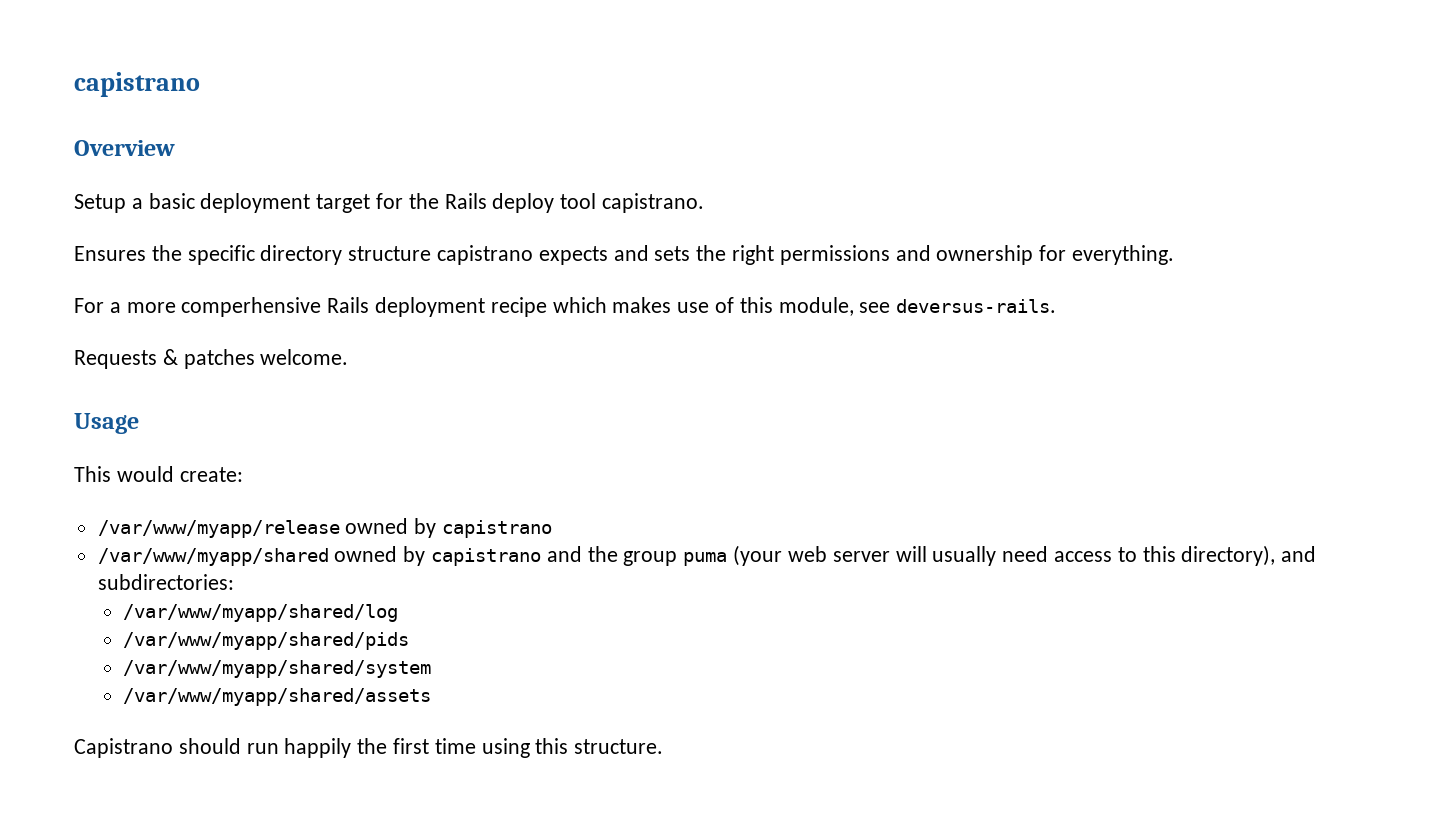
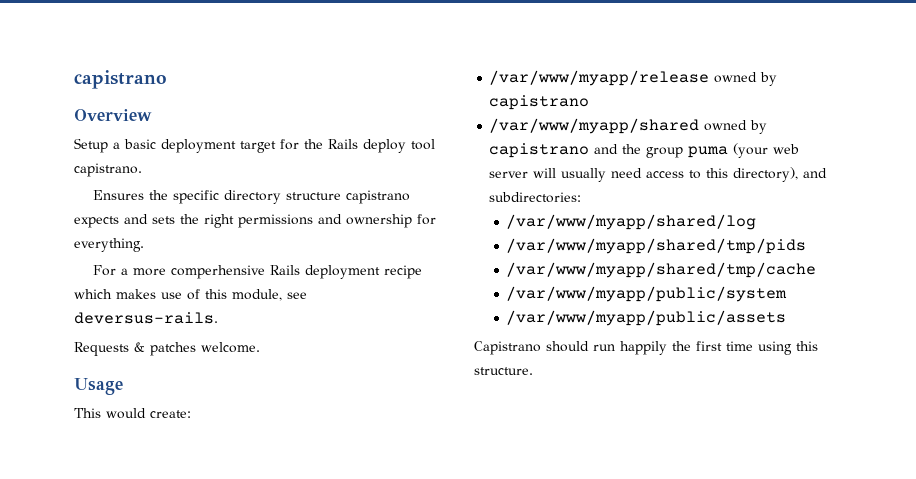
[123,632,410,650] [123,660,432,678] [123,688,432,706] /var/www/myapp/shared/pids // /var/www/myapp/shared/system // /var/www/myapp/shared/assets -> [506,238,807,254] [506,262,817,278] [506,286,788,302] [506,310,787,326] /var/www/myapp/shared/tmp/pids // /var/www/myapp/shared/tmp/cache // /var/www/myapp/public/system // /var/www/myapp/public/assets

